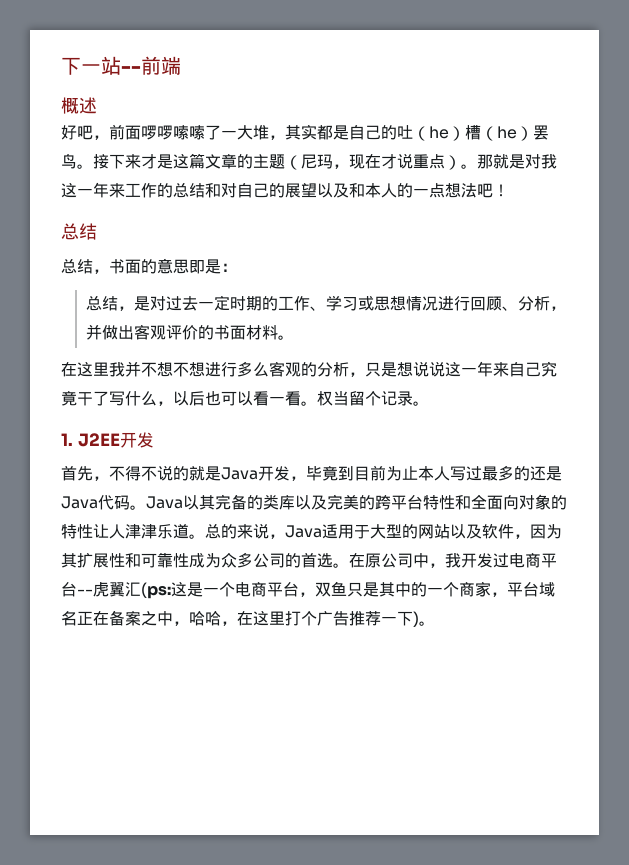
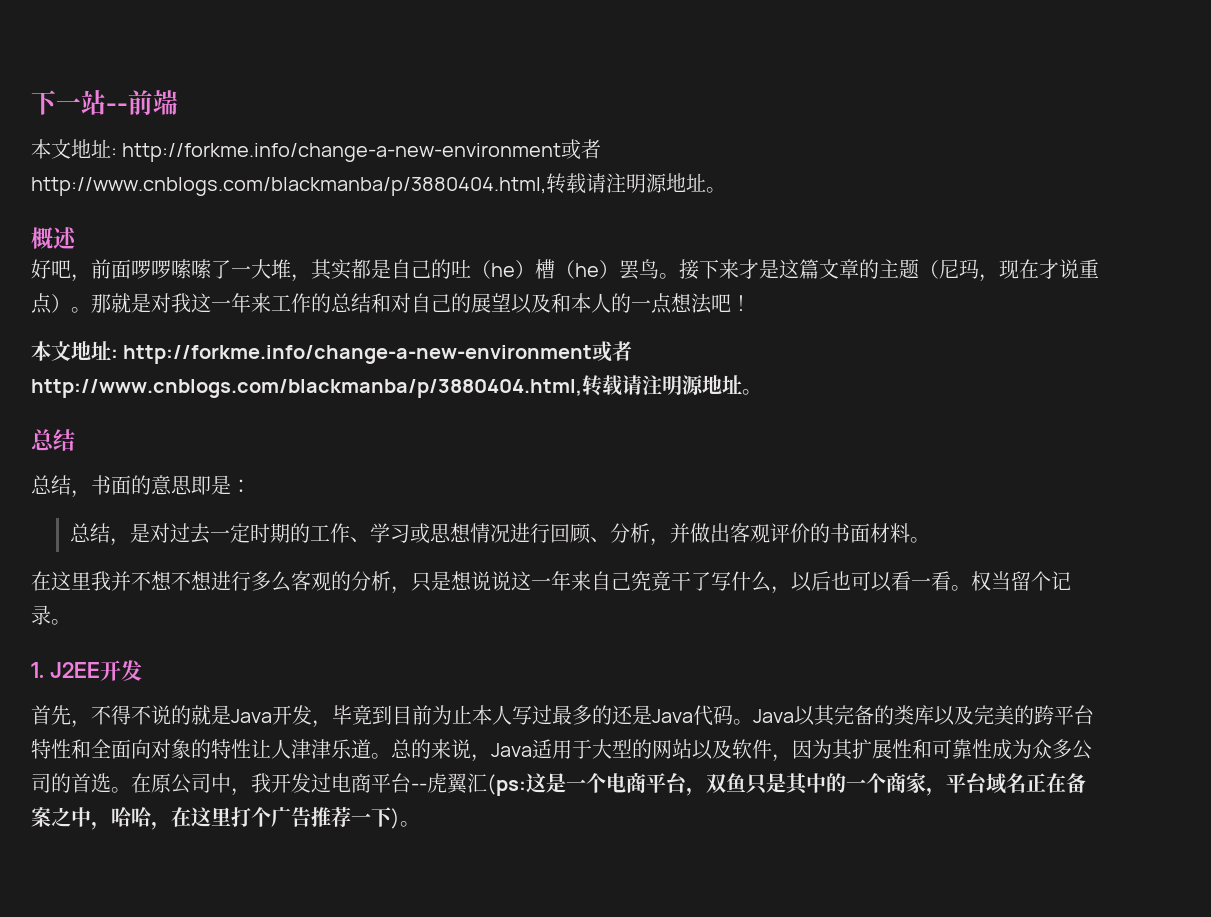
(181, 65) none -> [31,139,602,162] [31,173,726,196] // 本文地址: http://forkme.info/change-a-new-environment或者http://www.cnblogs.com/blackmanba/p/3880404.html,转载请注明源地址。
(509, 190) none -> [31,341,633,364] [31,375,762,398] // 本文地址: http://forkme.info/change-a-new-environment或者http://www.cnblogs.com/blackmanba/p/3880404.html,转载请注明源地址。

